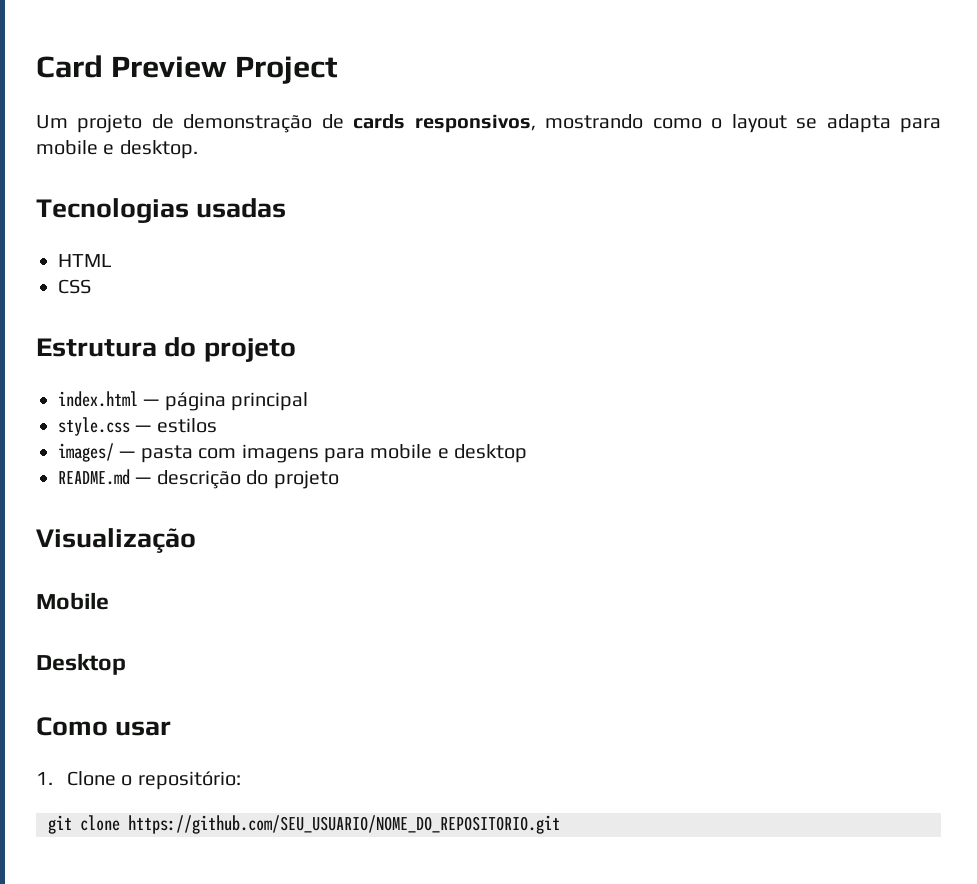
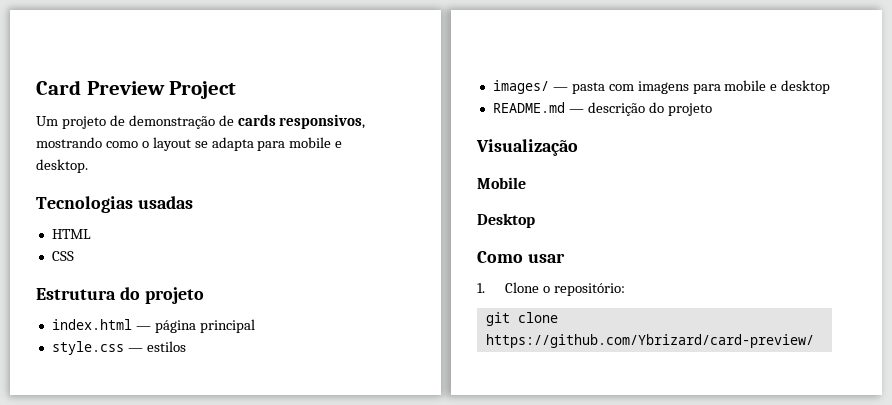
[128,815,560,834] https://github.com/SEU_USUARIO/NOME_DO_REPOSITORIO.git -> [485,334,814,348] https://github.com/Ybrizard/card-preview/

